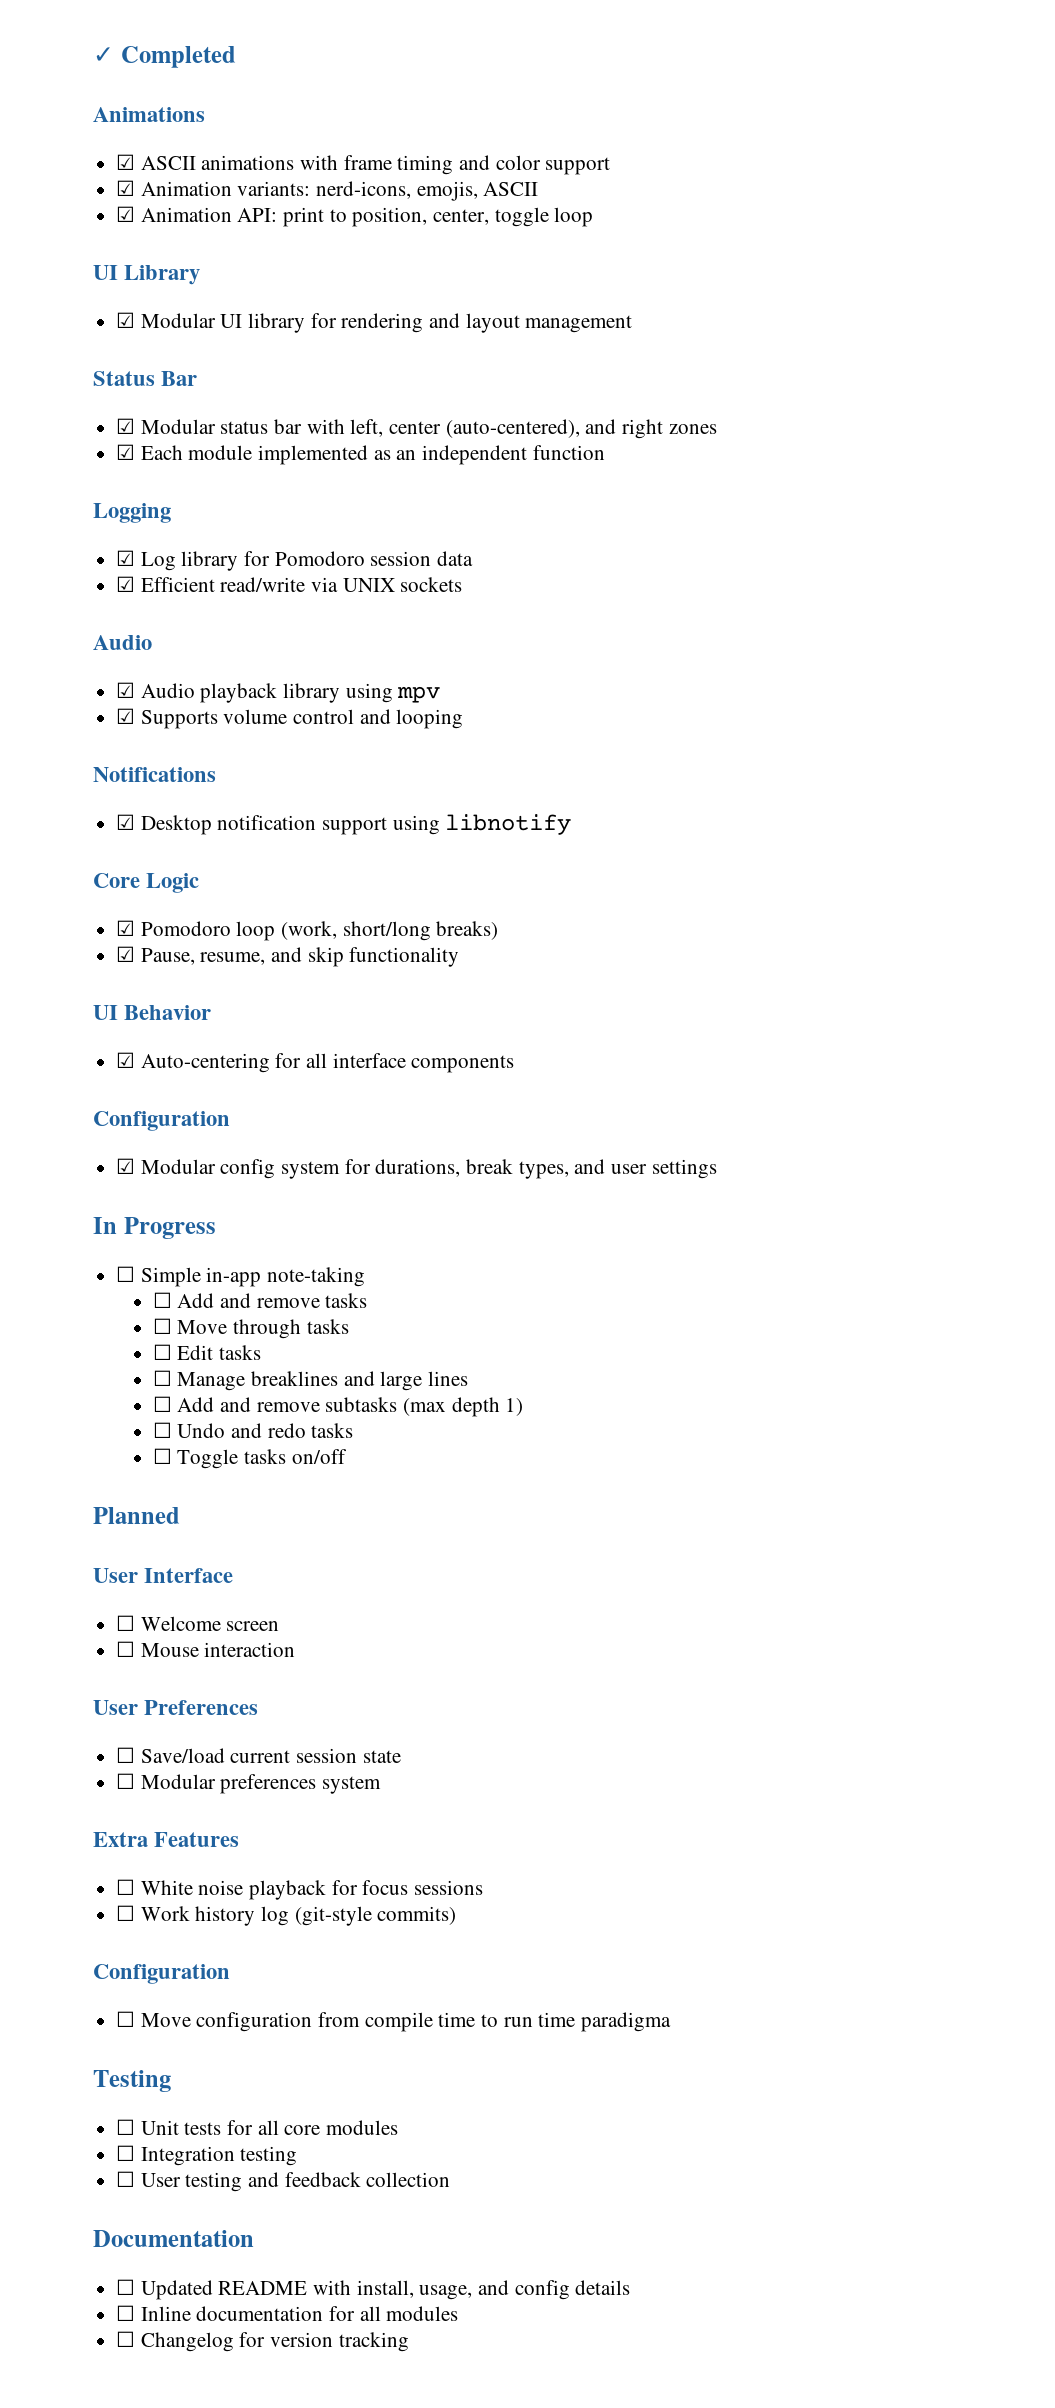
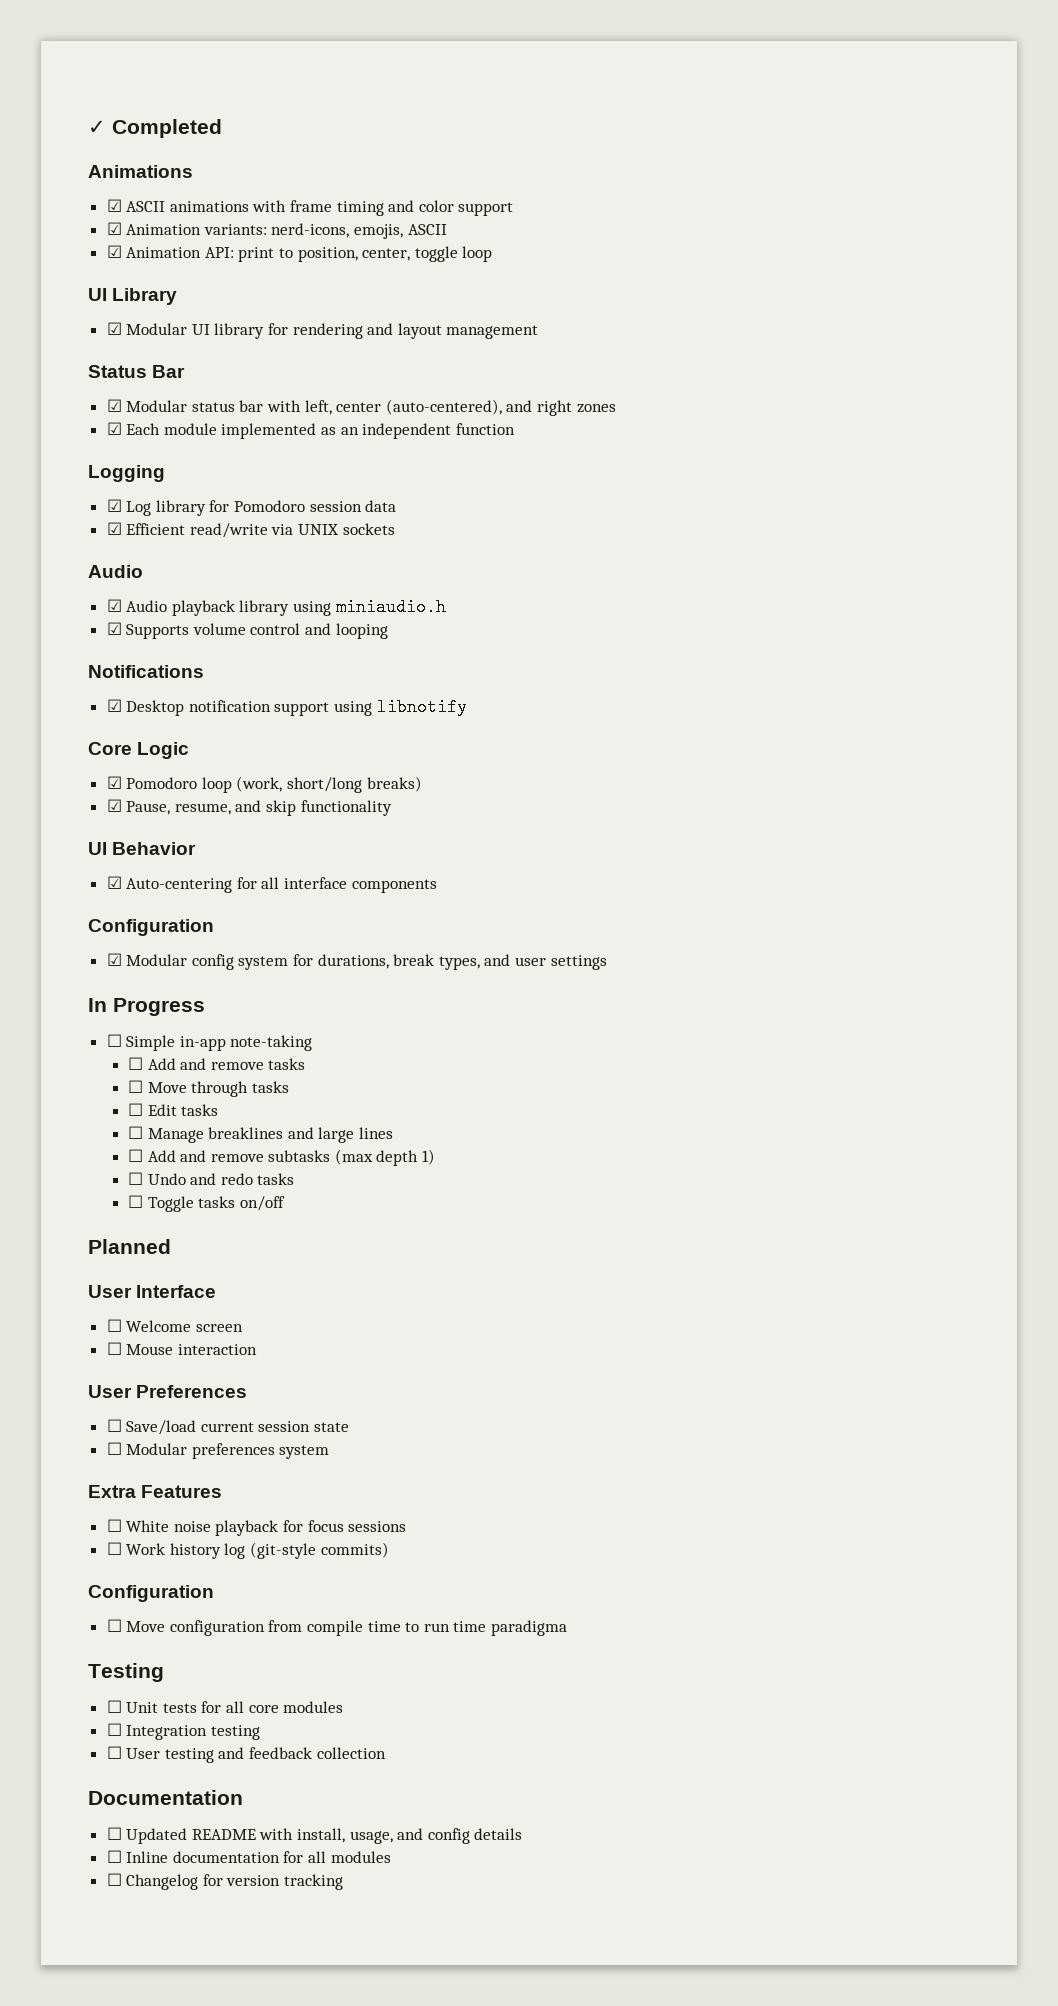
[397,686,441,703] mpv -> [335,598,446,616] miniaudio.h

